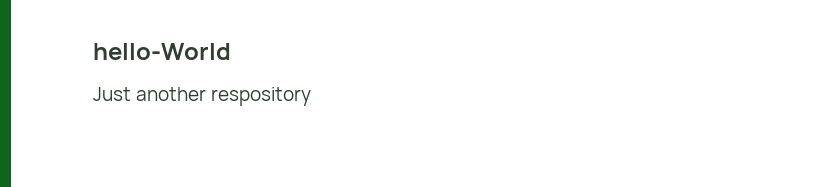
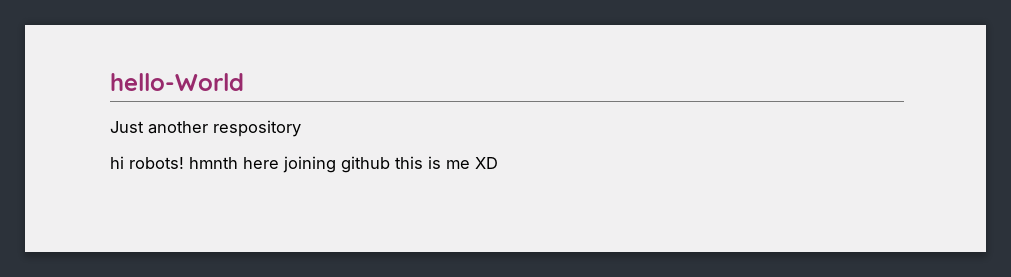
(312, 96) none -> [110,156,498,173] // hi robots! hmnth here joining github this is me XD

